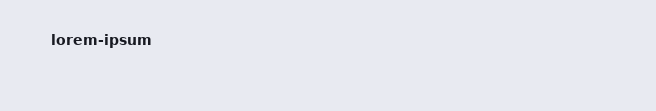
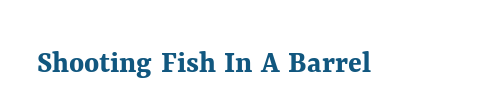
[51,34,152,48] lorem-ipsum -> [37,51,372,78] Shooting Fish In A Barrel

